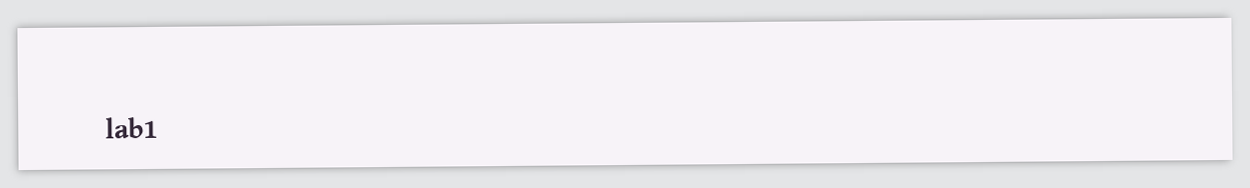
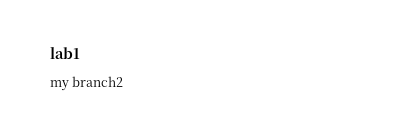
(159, 127) none -> [50,76,124,91] // my branch2

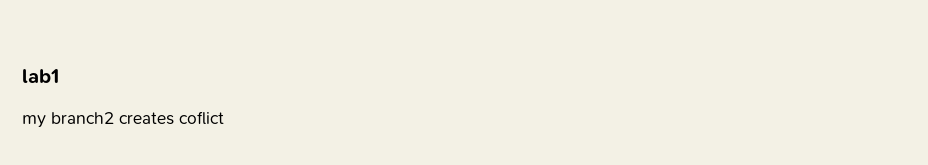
(124, 81) none -> [119,111,224,125] creates coflict

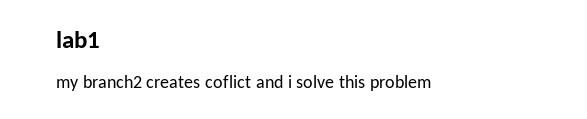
(224, 118) none -> [255,75,431,91] and i solve this problem

